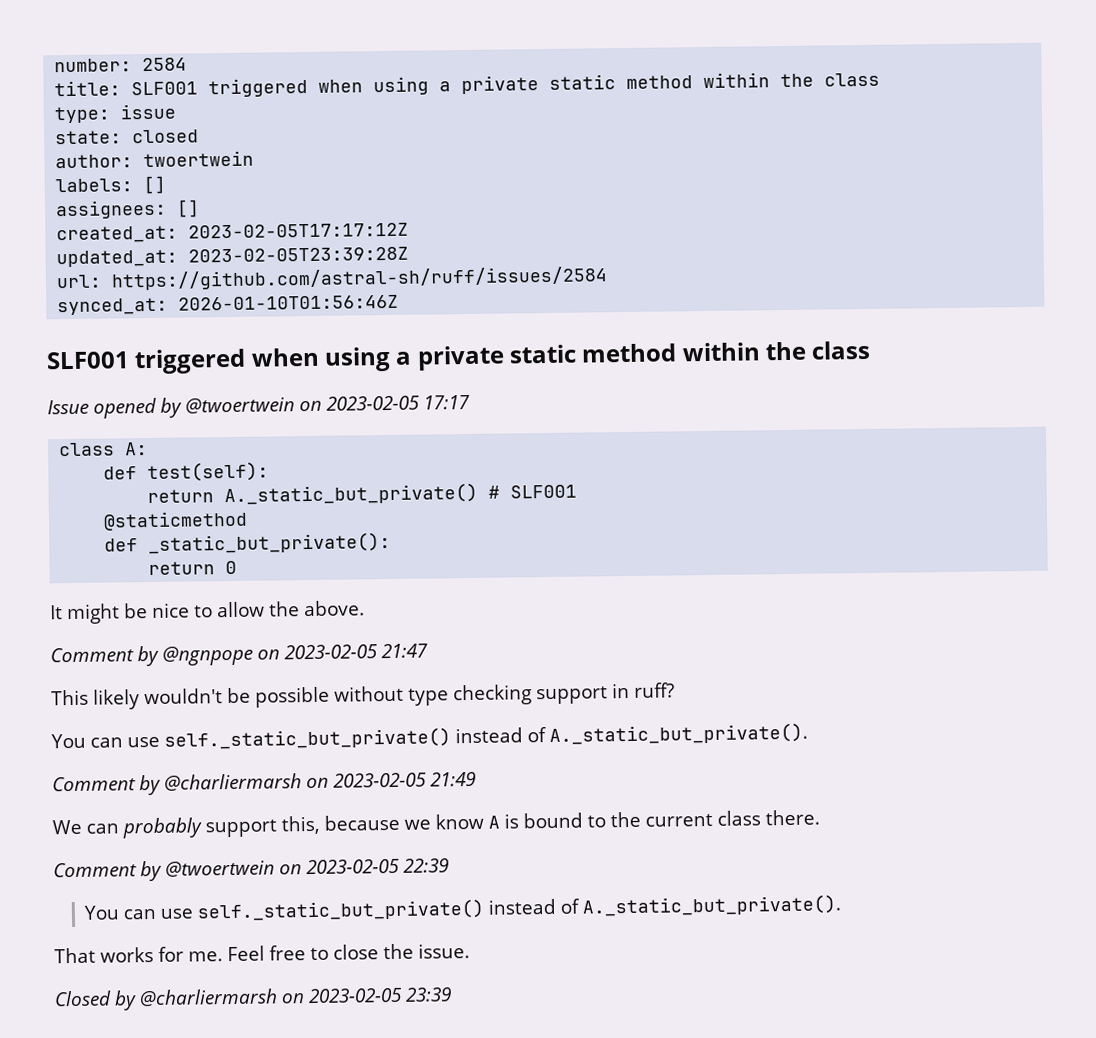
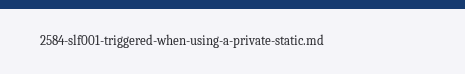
[54,57,188,73] [54,72,881,98] [54,103,177,124] [55,129,200,145] [55,150,255,169] [55,175,167,195] [55,199,201,220] [56,222,410,244] [56,246,410,268] [56,266,609,291] [57,294,400,316] [46,340,872,375] [47,394,470,419] [59,442,149,457] [103,461,270,483] [147,482,578,506] [103,510,249,531] [104,531,392,555] [148,560,238,576] [50,600,365,625] [50,643,428,667] [51,682,675,710] [51,722,808,750] [52,771,476,796] [52,809,820,839] [53,858,449,882] [84,894,842,922] [54,943,470,964] [54,987,452,1011] number: 2584 // title: SLF001 triggered when using a private static method within the class // type: issue // state: closed // author: twoertwein // labels: [] // assignees: [] // created_at: 2023-02-05T17:17:12Z // updated_at: 2023-02-05T23:39:28Z // url: https://github.com/astral-sh/ruff/issues/2584 // synced_at: 2026-01-10T01:56:46Z // SLF001 triggered when using a private static method within the class // Issue opened by @twoertwein on 2023-02-05 17:17 // class A: // def test(self): // return A._static_but_private() # SLF001 // @staticmethod // def _static_but_private(): // return 0 // It might be nice to allow the above. // Comment by @ngnpope on 2023-02-05 21:47 // This likely wouldn't be possible without type checking support in ruff? // You can use self._static_but_private() instead of A._static_but_private(). // Comment by @charliermarsh on 2023-02-05 21:49 // We can probably support this, because we know A is bound to the current class there. // Comment by @twoertwein on 2023-02-05 22:39 // You can use self._static_but_private() instead of A._static_but_private(). // That works for me. Feel free to close the issue. // Closed by @charliermarsh on 2023-02-05 23:39 -> [40,34,324,48] 2584-slf001-triggered-when-using-a-private-static.md

